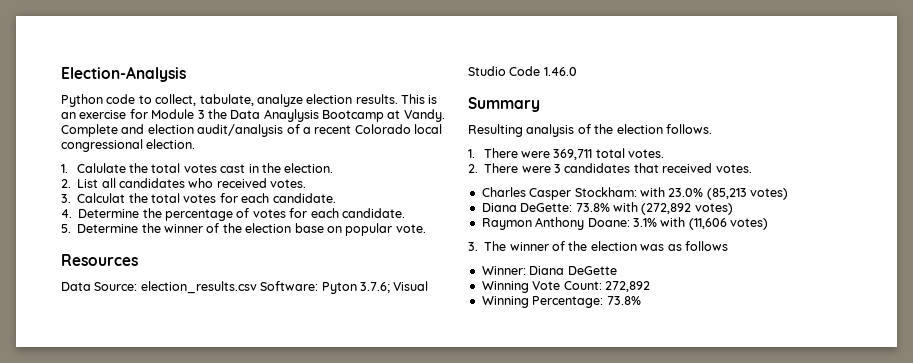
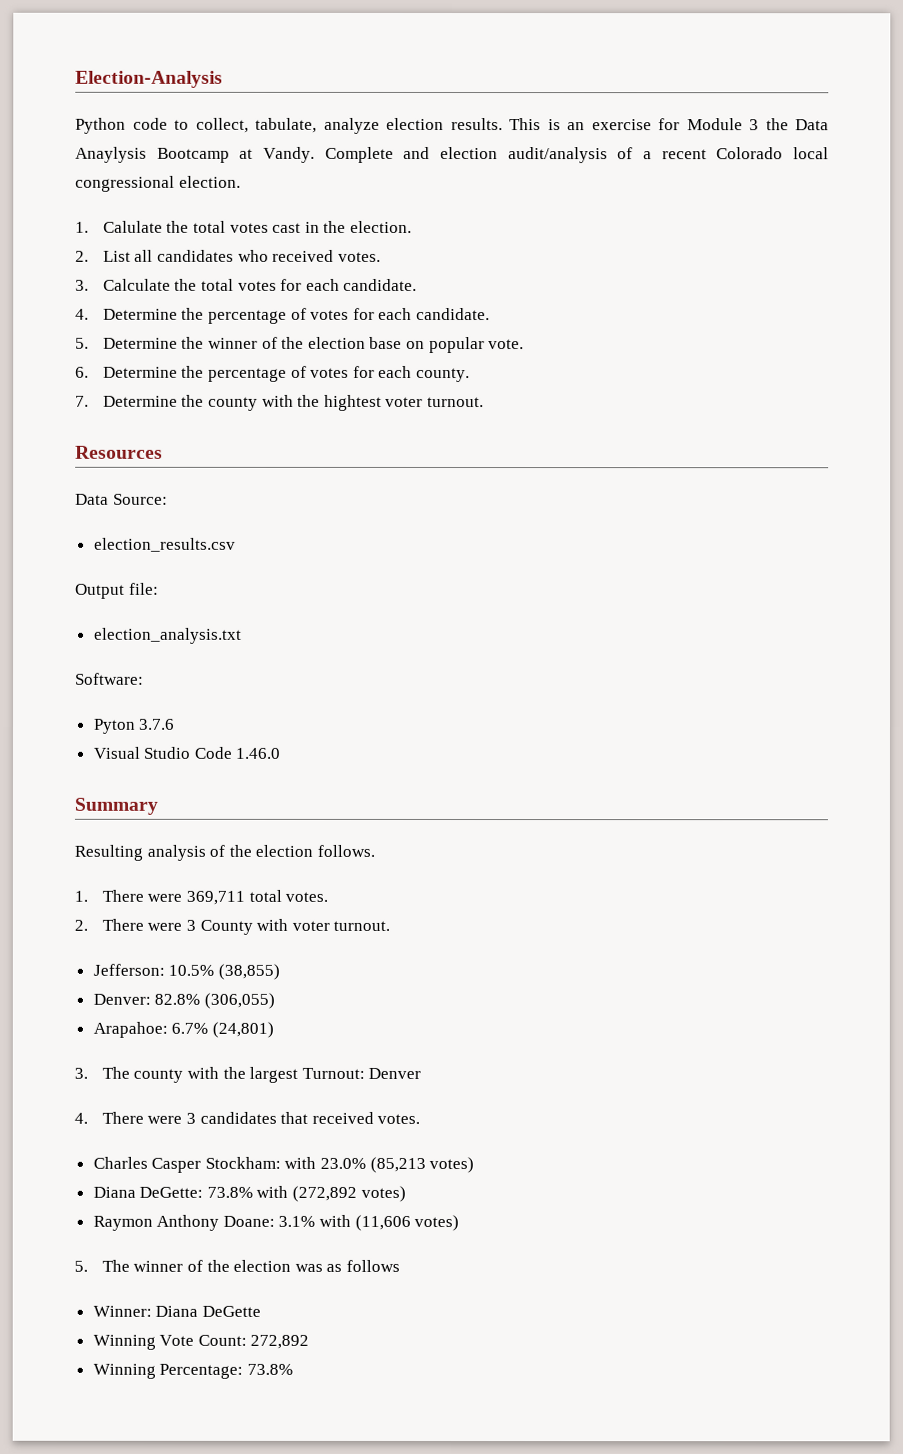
[77,193,126,203] Calculat -> [102,278,171,291] Calculate
(426, 228) none -> [75,365,470,383] [75,394,484,411] // 6. Determine the percentage of votes for each county. // 7. Determine the county with the hightest voter turnout.
(138, 286) none -> (168, 499) //
(257, 287) none -> [75,582,159,599] [93,627,242,644] // Output file: // election_analysis.txt //
[321,282,390,294] Pyton 3.7.6; -> [92,718,176,734] // Pyton 3.7.6 //
(561, 168) none -> [199,918,391,935] [92,963,280,980] [92,992,275,1009] [92,1021,274,1038] [74,1066,422,1083] [74,1111,196,1124] County with voter turnout. // Jefferson: 10.5% (38,855) // Denver: 82.8% (306,055) // Arapahoe: 6.7% (24,801) // 3. The county with the largest Turnout: Denver // 4. There were 3
[468,242,478,251] 3. -> [74,1260,88,1272] 5.

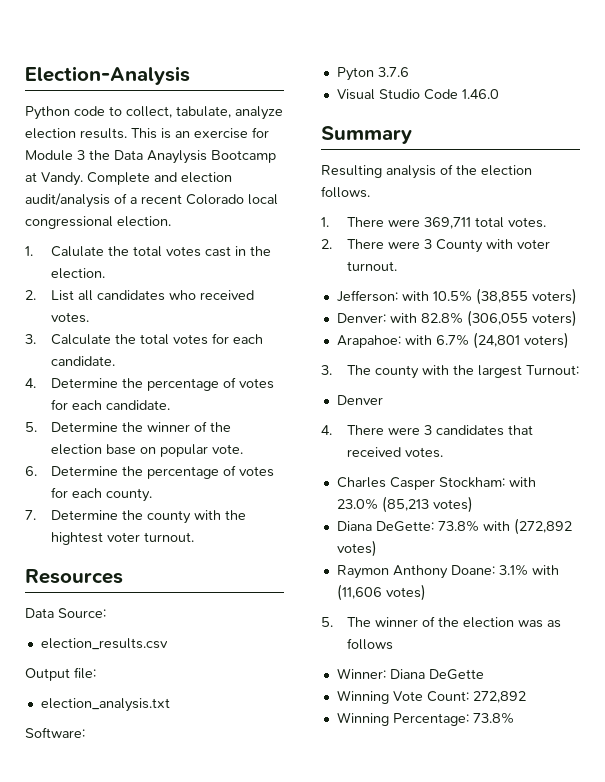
[168,963,280,980] [92,992,275,1009] [92,1021,274,1038] 10.5% (38,855) // Denver: 82.8% (306,055) // Arapahoe: 6.7% (24,801) -> [401,288,577,305] [336,310,577,327] [336,332,569,349] with 10.5% (38,855 voters) // Denver: with 82.8% (306,055 voters) // Arapahoe: with 6.7% (24,801 voters)
(365, 1073) none -> (579, 370) //

